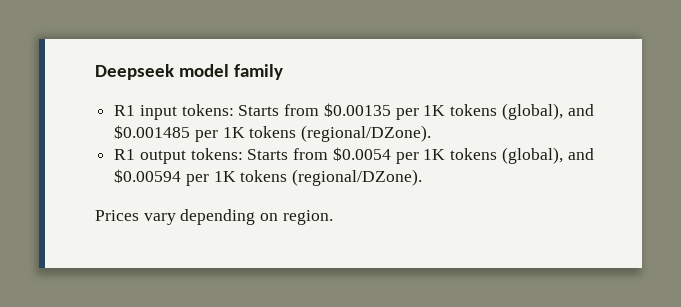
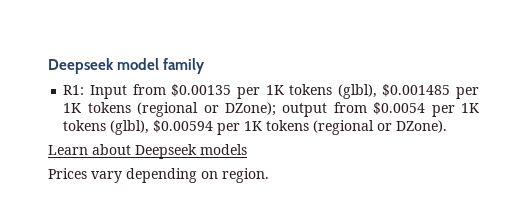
[114,104,280,120] R1 input tokens: Starts -> [63,85,128,99] R1: Input
[501,103,594,120] (global), and -> [337,84,377,99] (glbl),
[301,125,432,142] [114,148,289,164] (regional/DZone). // R1 output tokens: Starts -> [137,102,328,117] (regional or DZone); output
[501,147,594,164] (global), and -> [110,120,150,135] (glbl),
[292,169,423,186] (regional/DZone). -> [313,120,448,135] [48,144,247,159] (regional or DZone). // Learn about Deepseek models

